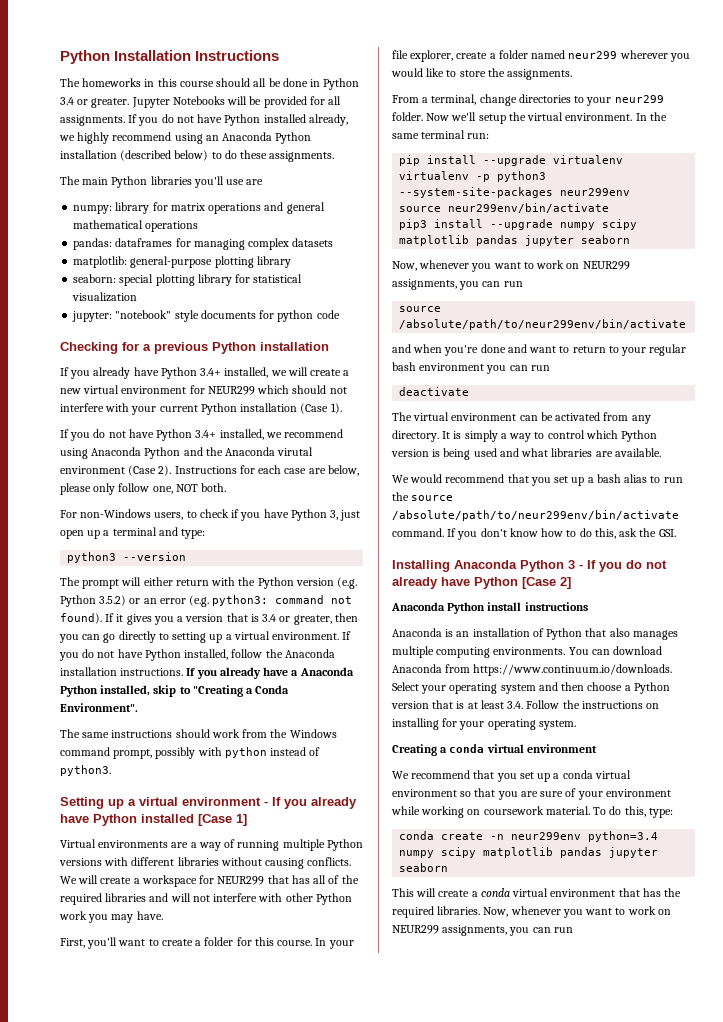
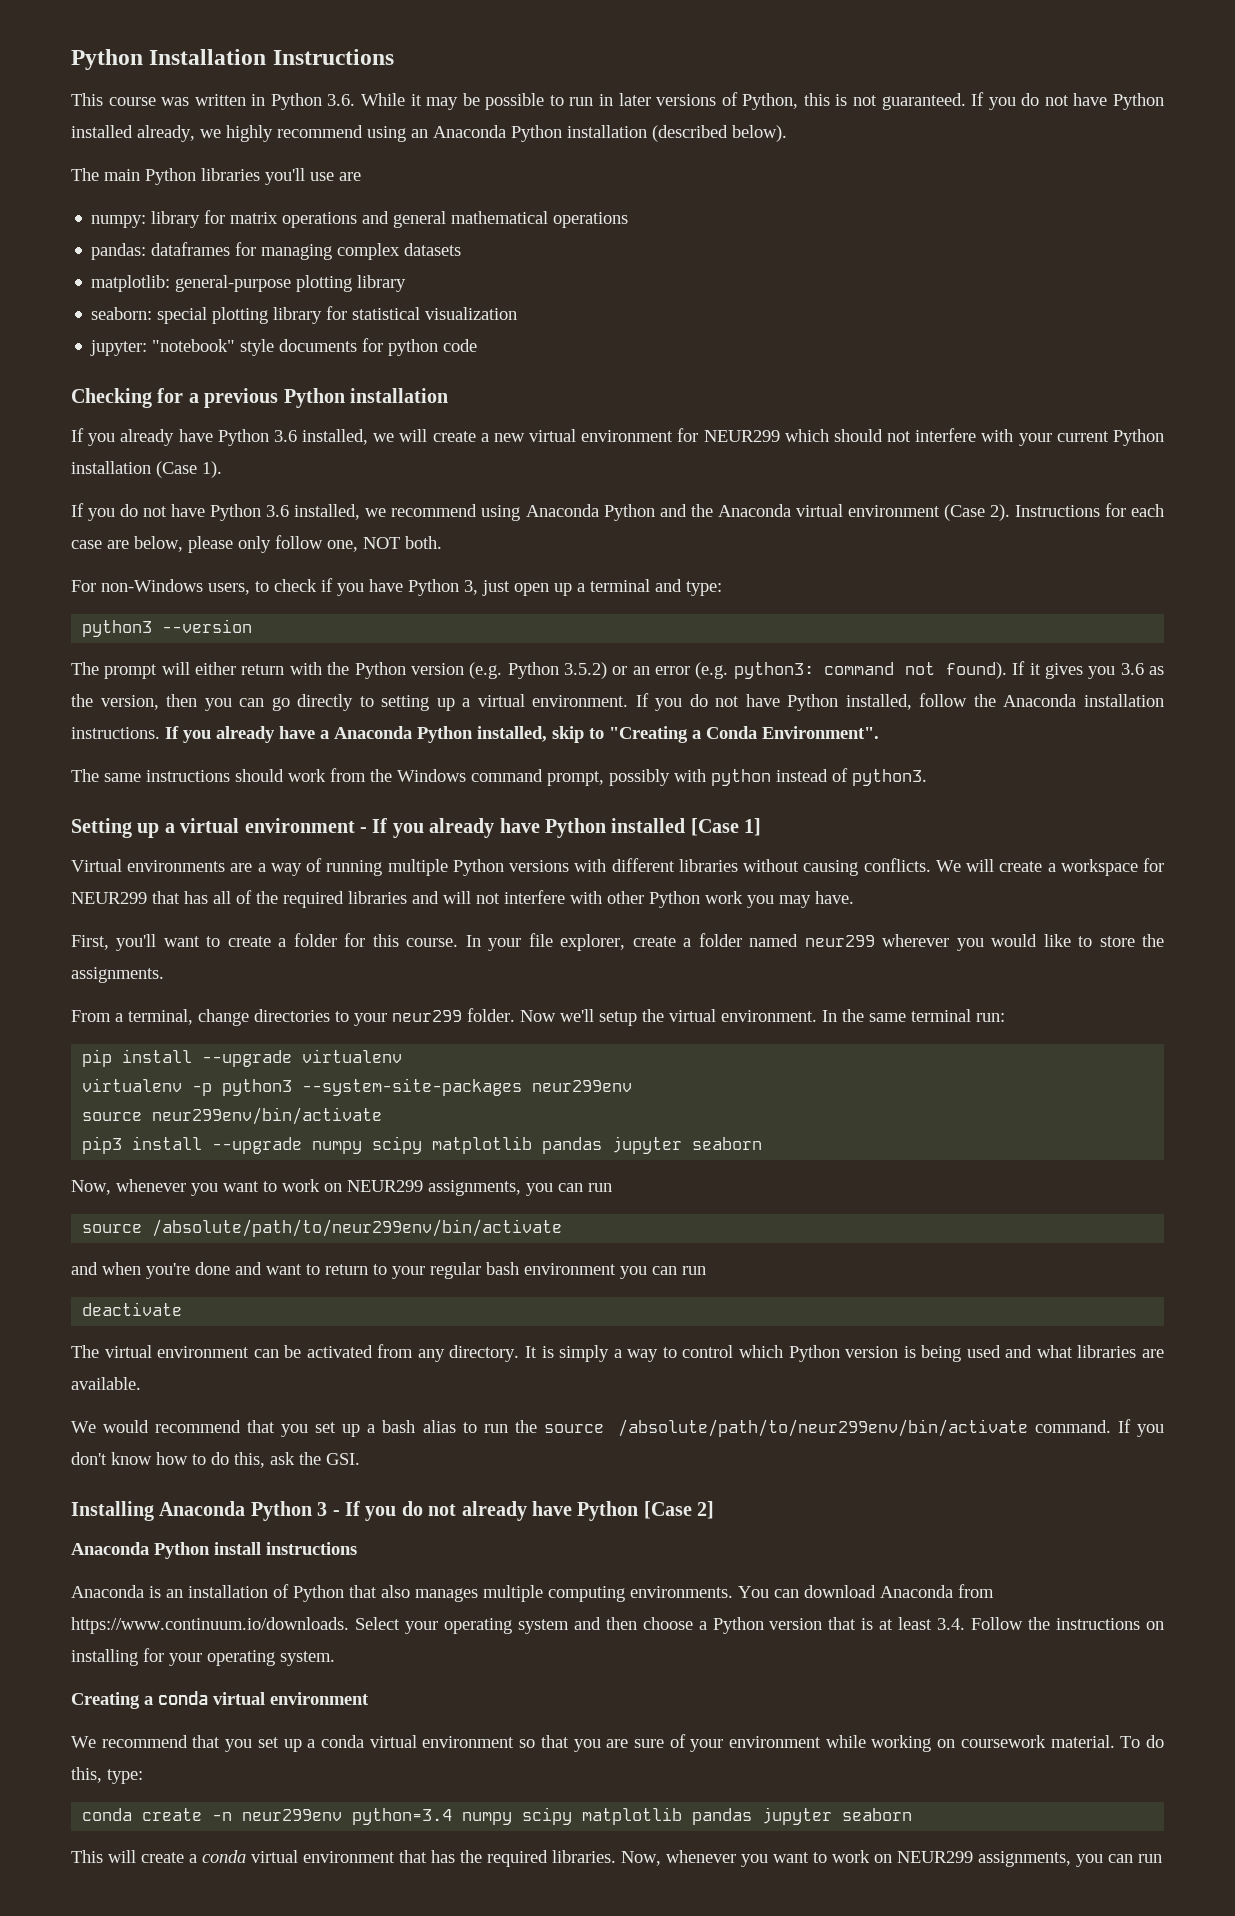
[60,78,360,90] [60,96,342,108] [60,115,125,126] The homeworks in this course should all be done in Python 3.4 or greater. Jupyter Notebooks will be provided for all assignments. -> [71,92,966,110] This course was written in Python 3.6. While it may be possible to run in later versions of Python, this is not guaranteed.
[174,150,335,162] below) to do these assignments. -> [732,125,787,142] below).
[200,368,222,376] 3.4+ -> [273,430,297,442] 3.6
[195,430,217,438] 3.4+ -> [266,505,290,517] 3.6
[277,447,314,456] virutal -> [795,504,843,517] virtual
[177,613,332,625] a version that is 3.4 or greater, -> [1120,663,1164,675] [71,694,159,710] 3.6 as the version,

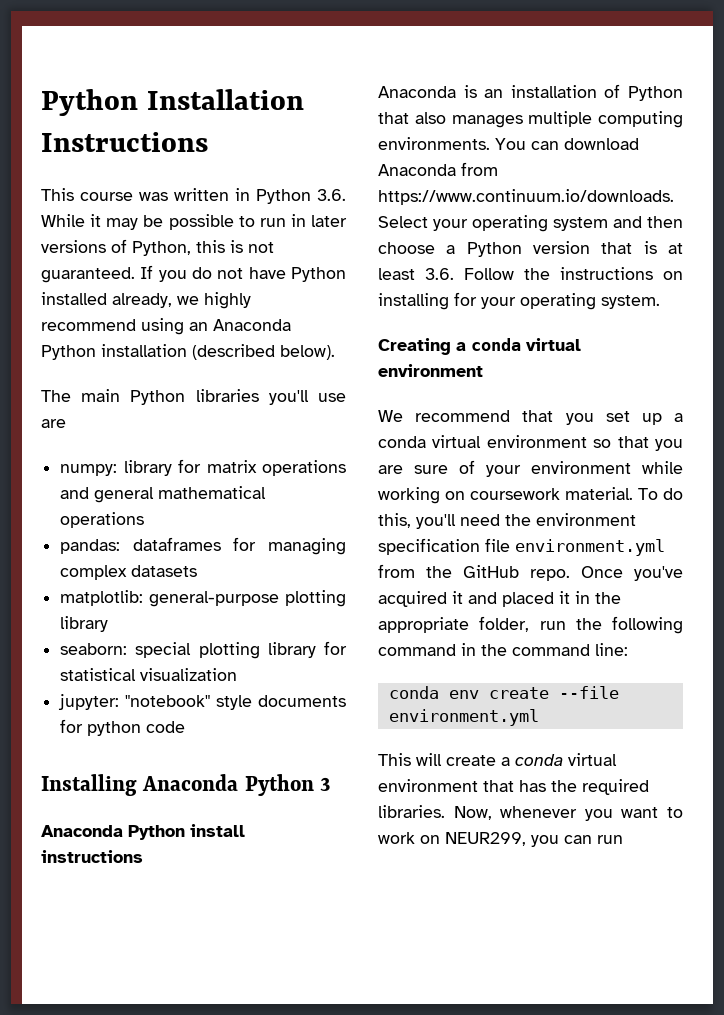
[71,388,448,408] [71,428,1164,446] [71,461,222,478] [71,503,1164,521] [71,535,442,553] [71,578,722,596] [82,619,253,637] [71,661,1164,679] [71,693,1164,711] [71,726,879,743] [71,768,927,786] [71,818,762,838] [71,858,1164,876] [71,890,854,908] [71,933,1165,951] [71,967,164,983] [71,1008,1005,1026] [82,1049,403,1067] [82,1078,633,1096] [82,1107,383,1125] [82,1136,763,1154] [71,1179,612,1196] [82,1219,563,1237] [71,1262,706,1279] [82,1302,183,1316] [71,1344,1164,1362] [71,1377,141,1390] [71,1419,1164,1437] [71,1452,360,1468] [71,1501,715,1521] Checking for a previous Python installation // If you already have Python 3.6 installed, we will create a new virtual environment for NEUR299 which should not interfere with your current Python installation (Case 1). // If you do not have Python 3.6 installed, we recommend using Anaconda Python and the Anaconda virtual environment (Case 2). Instructions for each case are below, please only follow one, NOT both. // For non-Windows users, to check if you have Python 3, just open up a terminal and type: // python3 --version // The prompt will either return with the Python version (e.g. Python 3.5.2) or an error (e.g. python3: command not found). If it gives you 3.6 as the version, then you can go directly to setting up a virtual environment. If you do not have Python installed, follow the Anaconda installation instructions. If you already have a Anaconda Python installed, skip to "Creating a Conda Environment". // The same instructions should work from the Windows command prompt, possibly with python instead of python3. // Setting up a virtual environment - If you already have Python installed [Case 1] // Virtual environments are a way of running multiple Python versions with different libraries without causing conflicts. We will create a workspace for NEUR299 that has all of the required libraries and will not interfere with other Python work you may have. // First, you'll want to create a folder for this course. In your file explorer, create a folder named neur299 wherever you would like to store the assignments. // From a terminal, change directories to your neur299 folder. Now we'll setup the virtual environment. In the same terminal run: // pip install --upgrade virtualenv // virtualenv -p python3 --system-site-packages neur299env // source neur299env/bin/activate // pip3 install --upgrade numpy scipy matplotlib pandas jupyter seaborn // Now, whenever you want to work on NEUR299 assignments, you can run // source /absolute/path/to/neur299env/bin/activate // and when you're done and want to return to your regular bash environment you can run // deactivate // The virtual environment can be activated from any directory. It is simply a way to control which Python version is being used and what libraries are available. // We would recommend that you set up a bash alias to run the source /absolute/path/to/neur299env/bin/activate command. If you don't know how to do this, ask the GSI. // Installing Anaconda Python 3 - If you do not already have Python [Case 2] -> [41,774,331,796] Installing Anaconda Python 3
[937,1618,966,1630] 3.4. -> [425,268,454,280] 3.6.
[107,1769,143,1784] [82,1807,913,1825] type: // conda create -n neur299env python=3.4 numpy scipy matplotlib pandas jupyter seaborn -> [416,513,636,529] [378,538,665,556] [378,564,683,581] [378,591,621,607] [378,616,683,634] [378,643,628,656] [388,686,619,699] [388,709,539,726] you'll need the environment specification file environment.yml from the GitHub repo. Once you've acquired it and placed it in the appropriate folder, run the following command in the command line: // conda env create --file environment.yml
[897,1851,1071,1867] NEUR299 assignments, -> [445,832,526,846] NEUR299,

